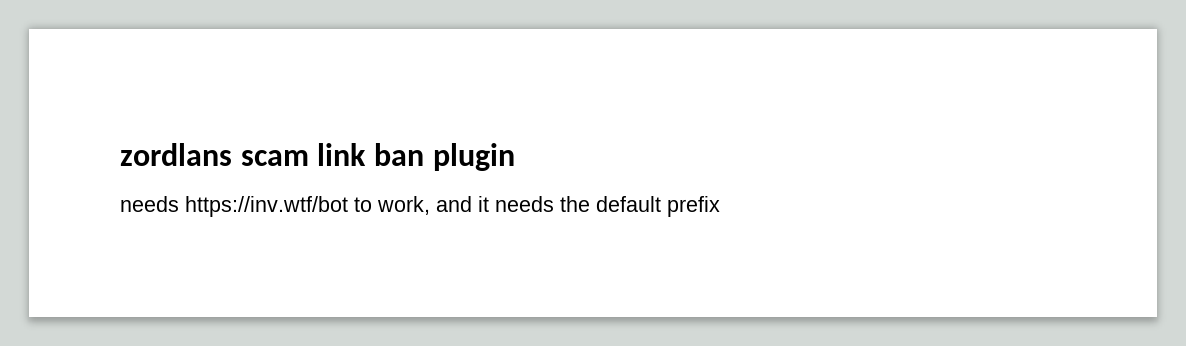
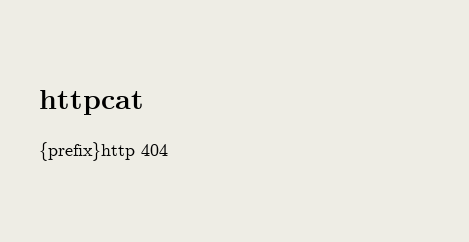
[120,143,515,171] [120,196,720,217] zordlans scam link ban plugin // needs https://inv.wtf/bot to work, and it needs the default prefix -> [39,90,144,115] [39,142,168,161] httpcat // {prefix}http 404

